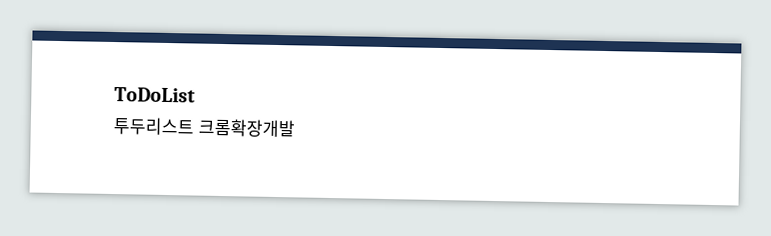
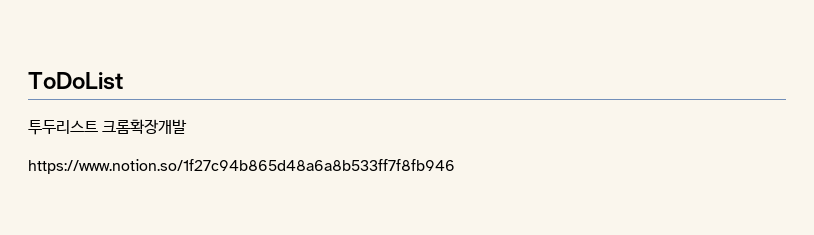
(295, 128) none -> [28,159,455,174] // https://www.notion.so/1f27c94b865d48a6a8b533ff7f8fb946

